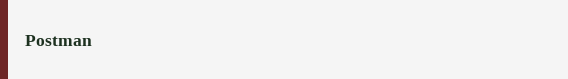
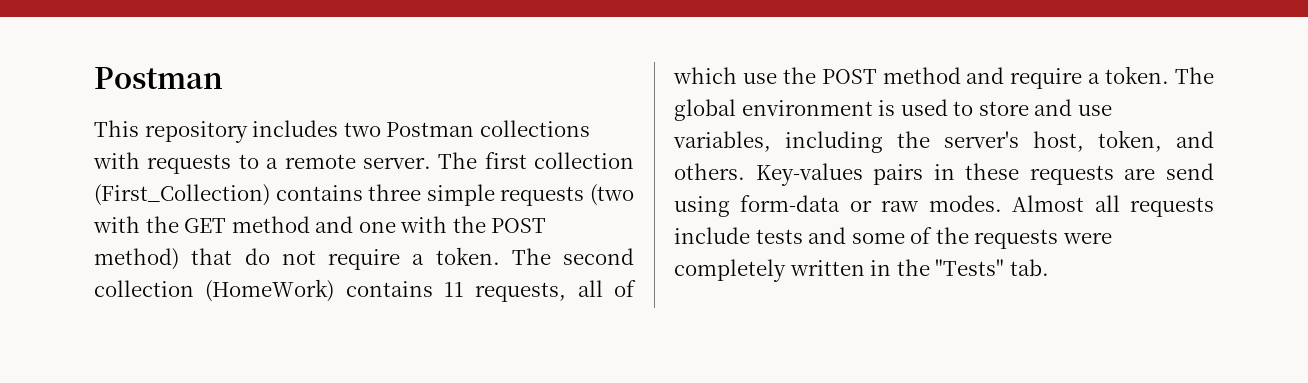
[25,35,92,46] Postman -> [94,67,223,89] [94,120,590,143] [93,152,634,174] [94,184,635,206] [93,216,547,233] [94,247,634,270] [94,279,636,302] [673,66,1214,89] [674,99,1112,121] [673,130,1214,153] [674,163,1214,186] [674,195,1214,217] [674,227,1112,249] [674,259,1049,282] Postman // This repository includes two Postman collections with requests to a remote server. The first collection (First_Collection) contains three simple requests (two with the GET method and one with the POST method) that do not require a token. The second collection (HomeWork) contains 11 requests, all of which use the POST method and require a token. The global environment is used to store and use variables, including the server's host, token, and others. Key-values pairs in these requests are send using form-data or raw modes. Almost all requests include tests and some of the requests were completely written in the "Tests" tab.

